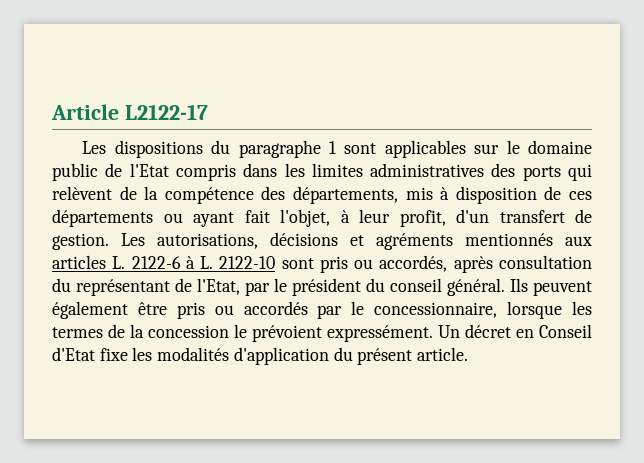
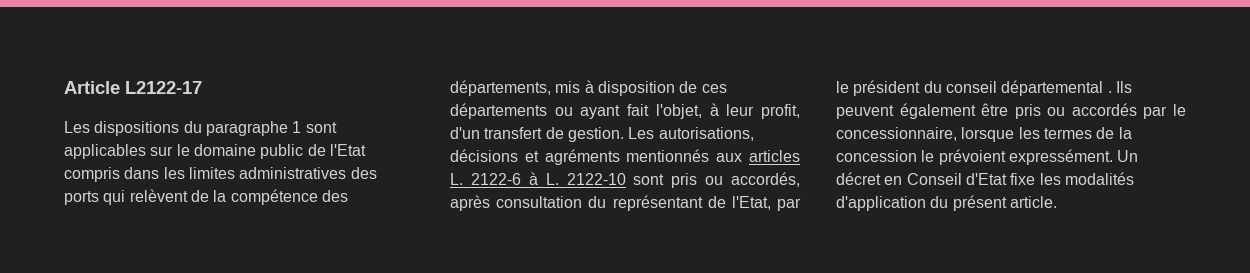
[447,278,505,296] général. -> [1001,80,1112,96] départemental .

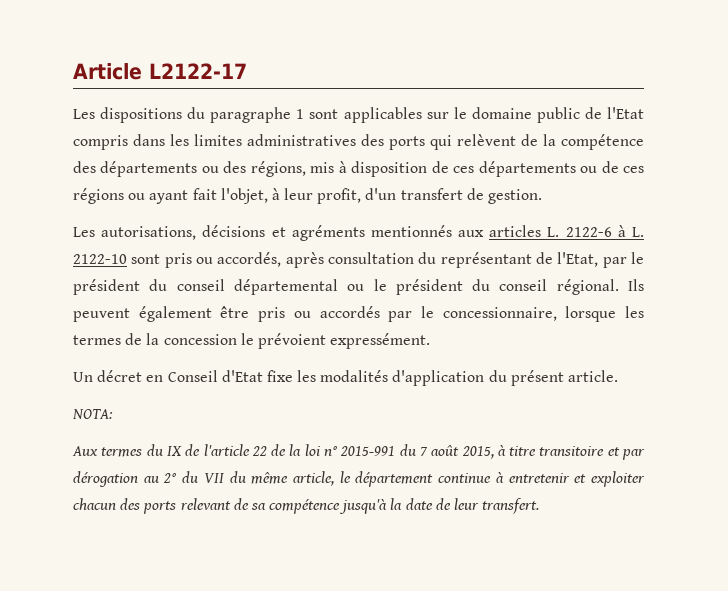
[450,80,551,96] départements, -> [100,161,306,177] départements ou des régions,
(573, 111) none -> [601,161,644,173] [73,188,146,204] de ces régions ou
(624, 134) none -> (543, 196) //
[1107,91,1112,93] . -> [347,279,619,295] ou le président du conseil régional.
(1113, 157) none -> (431, 341) //
(1057, 202) none -> [72,409,113,419] [72,444,645,460] [73,471,645,487] [73,498,540,514] // NOTA: // Aux termes du IX de l'article 22 de la loi n° 2015-991 du 7 août 2015, à titre transitoire et par dérogation au 2° du VII du même article, le département continue à entretenir et exploiter chacun des ports relevant de sa compétence jusqu'à la date de leur transfert.

